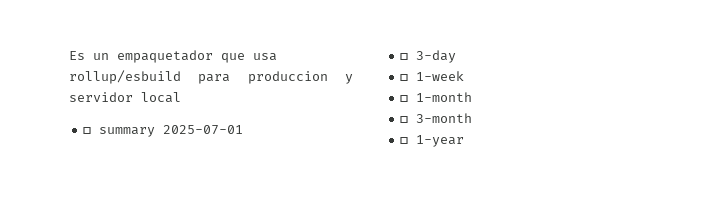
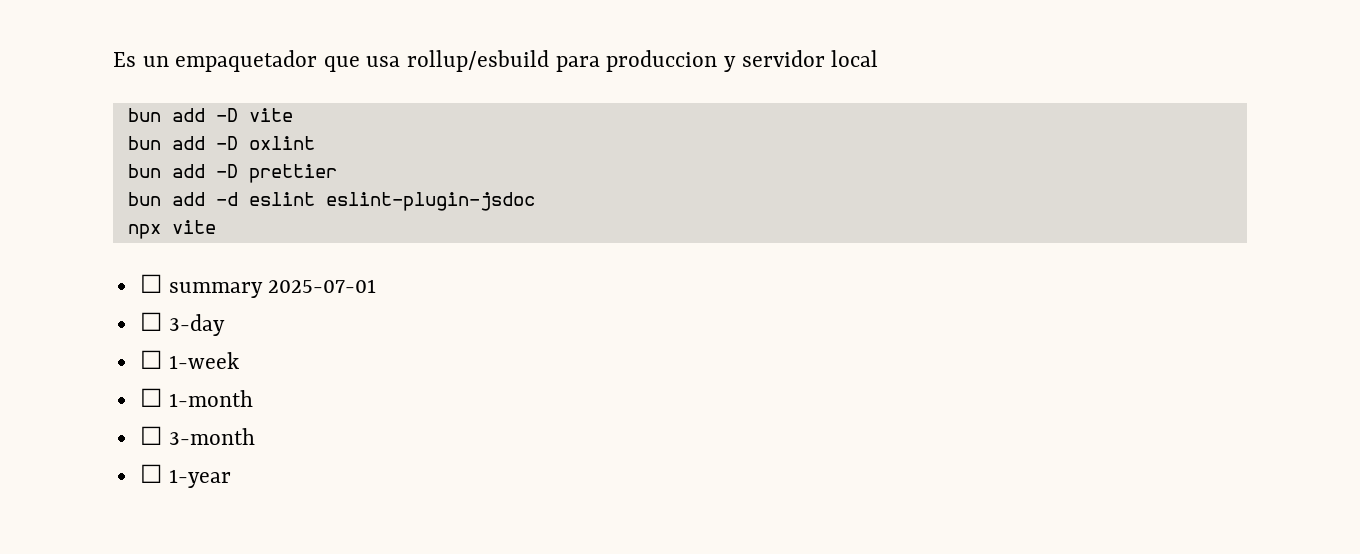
(181, 97) none -> [127,108,293,122] [127,136,315,150] [127,164,337,183] [127,192,535,211] [127,220,216,239] // bun add -D vite // bun add -D oxlint // bun add -D prettier // bun add -d eslint eslint-plugin-jsdoc // npx vite

